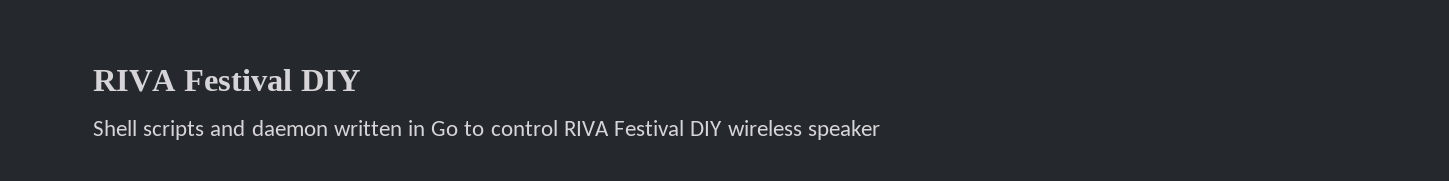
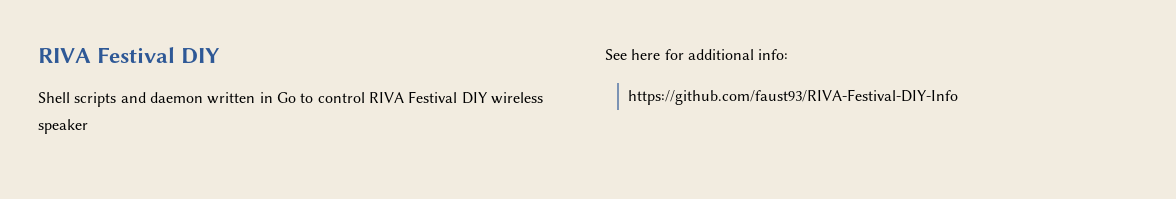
(880, 130) none -> [605,49,789,60] [627,89,958,105] // See here for additional info: // https://github.com/faust93/RIVA-Festival-DIY-Info

